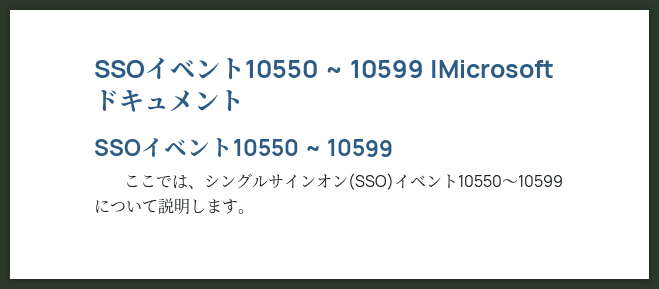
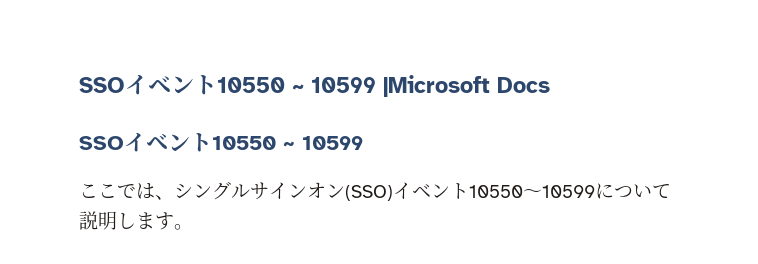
[94,89,244,112] ドキュメント -> [497,77,550,93] Docs

